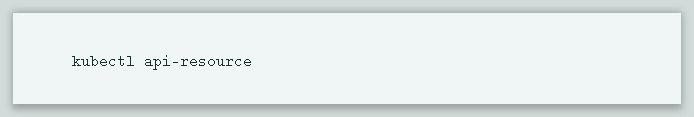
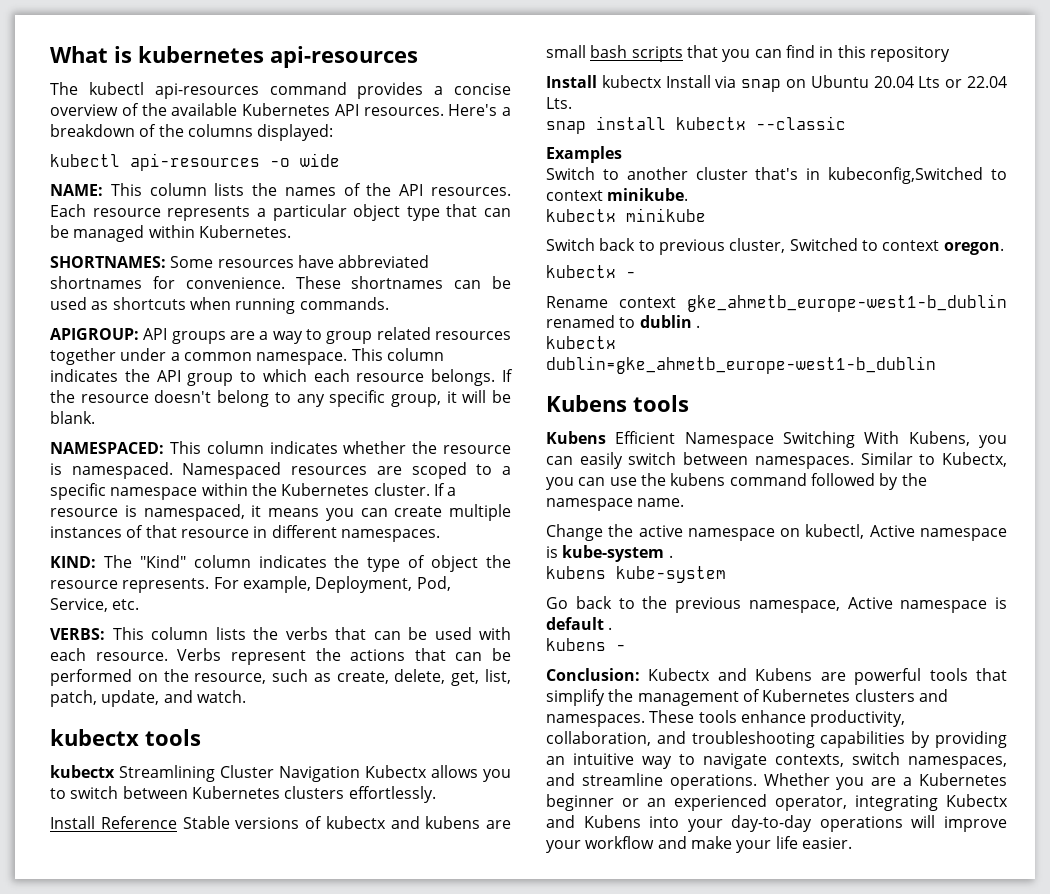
[72,54,252,70] kubectl api-resource -> [50,46,418,68] [50,82,511,99] [50,103,511,116] [50,124,334,141] [50,153,340,171] [50,183,511,196] [50,204,511,221] [50,225,291,242] [50,255,430,268] [50,276,511,289] [50,297,389,314] [50,327,511,344] [50,348,444,365] [50,369,513,386] [50,390,511,407] [50,411,95,424] [50,441,511,454] [50,462,512,479] [50,483,457,500] [50,504,511,521] [50,525,440,542] [50,555,512,572] [50,576,451,593] [50,598,140,612] [50,627,511,640] [50,648,511,665] [50,669,511,686] [50,690,246,707] [50,729,201,746] [50,765,511,782] [50,786,436,803] [50,816,511,829] [546,45,950,62] [546,75,1008,92] [546,97,572,109] [546,116,846,134] [546,146,622,163] [546,167,1007,184] [546,188,689,201] [546,208,706,222] [546,238,1004,255] [546,265,636,278] [546,294,1007,312] [546,315,700,328] [546,336,616,349] [546,356,936,374] [546,395,689,412] [546,431,1007,448] [546,452,1007,469] [546,473,927,490] [546,498,685,511] [546,524,1007,541] [546,545,673,562] [546,566,726,583] [546,596,1007,613] [546,617,613,630] [546,638,626,651] [546,668,1007,685] [546,689,948,706] [546,710,906,727] [546,731,1007,748] [546,752,1007,769] [546,773,1008,790] [546,794,1008,811] [546,815,1007,832] [546,836,852,853] What is kubernetes api-resources // The kubectl api-resources command provides a concise overview of the available Kubernetes API resources. Here's a breakdown of the columns displayed: // kubectl api-resources -o wide // NAME: This column lists the names of the API resources. Each resource represents a particular object type that can be managed within Kubernetes. // SHORTNAMES: Some resources have abbreviated shortnames for convenience. These shortnames can be used as shortcuts when running commands. // APIGROUP: API groups are a way to group related resources together under a common namespace. This column indicates the API group to which each resource belongs. If the resource doesn't belong to any specific group, it will be blank. // NAMESPACED: This column indicates whether the resource is namespaced. Namespaced resources are scoped to a specific namespace within the Kubernetes cluster. If a resource is namespaced, it means you can create multiple instances of that resource in different namespaces. // KIND: The "Kind" column indicates the type of object the resource represents. For example, Deployment, Pod, Service, etc. // VERBS: This column lists the verbs that can be used with each resource. Verbs represent the actions that can be performed on the resource, such as create, delete, get, list, patch, update, and watch. // kubectx tools // kubectx Streamlining Cluster Navigation Kubectx allows you to switch between Kubernetes clusters effortlessly. // Install Reference Stable versions of kubectx and kubens are small bash scripts that you can find in this repository // Install kubectx Install via snap on Ubuntu 20.04 Lts or 22.04 Lts. // snap install kubectx --classic // Examples // Switch to another cluster that's in kubeconfig,Switched to context minikube. // kubectx minikube // Switch back to previous cluster, Switched to context oregon. // kubectx - // Rename context gke_ahmetb_europe-west1-b_dublin renamed to dublin . // kubectx dublin=gke_ahmetb_europe-west1-b_dublin // Kubens tools // Kubens Efficient Namespace Switching With Kubens, you can easily switch between namespaces. Similar to Kubectx, you can use the kubens command followed by the namespace name. // Change the active namespace on kubectl, Active namespace is kube-system . // kubens kube-system // Go back to the previous namespace, Active namespace is default . // kubens - // Conclusion: Kubectx and Kubens are powerful tools that simplify the management of Kubernetes clusters and namespaces. These tools enhance productivity, collaboration, and troubleshooting capabilities by providing an intuitive way to navigate contexts, switch namespaces, and streamline operations. Whether you are a Kubernetes beginner or an experienced operator, integrating Kubectx and Kubens into your day-to-day operations will improve your workflow and make your life easier.

